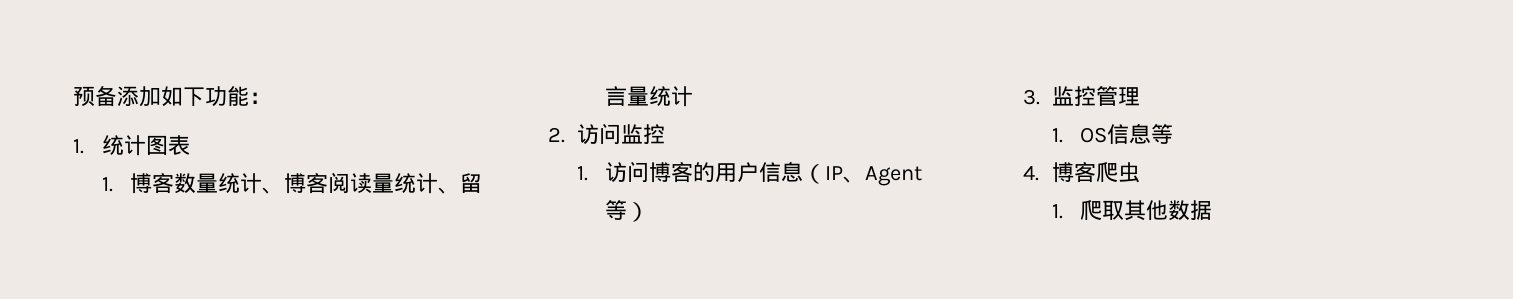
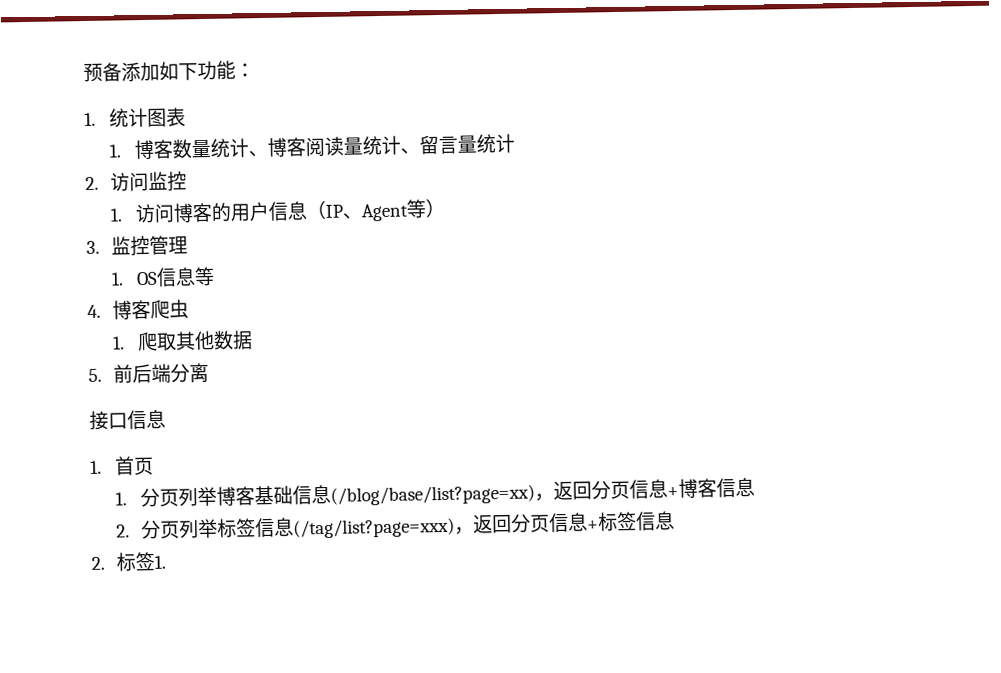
(1213, 210) none -> [88,362,210,384] [89,409,166,430] [90,456,155,476] [115,477,756,508] [116,511,676,540] [91,551,167,572] // 5.前后端分离 // 接口信息 // 1.首页 // 1.分页列举博客基础信息(/blog/base/list?page=xx)，返回分页信息+博客信息 // 2.分页列举标签信息(/tag/list?page=xxx)，返回分页信息+标签信息 // 2.标签1.

